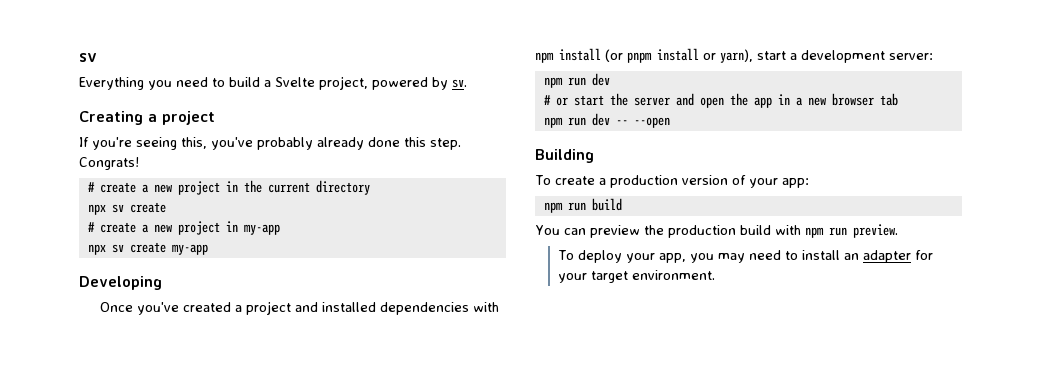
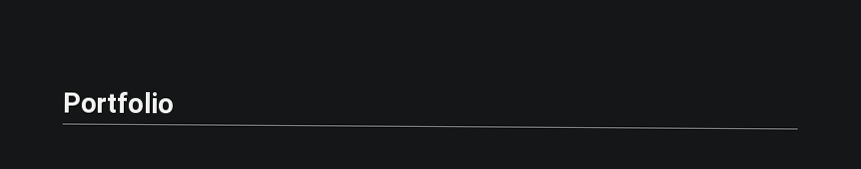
[79,53,97,62] [79,76,467,90] [79,111,215,125] [79,137,461,150] [79,157,139,170] [87,180,370,195] [87,202,166,215] [87,221,280,235] [87,242,208,255] [79,276,162,290] [100,301,500,315] [535,48,933,63] [543,73,610,88] [543,93,898,108] [543,113,670,128] [535,149,594,163] [535,175,809,188] [543,198,622,213] [535,224,898,238] [558,250,934,263] [558,270,716,283] sv // Everything you need to build a Svelte project, powered by sv. // Creating a project // If you're seeing this, you've probably already done this step. Congrats! // # create a new project in the current directory // npx sv create // # create a new project in my-app // npx sv create my-app // Developing // Once you've created a project and installed dependencies with npm install (or pnpm install or yarn), start a development server: // npm run dev // # or start the server and open the app in a new browser tab // npm run dev -- --open // Building // To create a production version of your app: // npm run build // You can preview the production build with npm run preview. // To deploy your app, you may need to install an adapter for your target environment. -> [62,91,174,114] Portfolio

